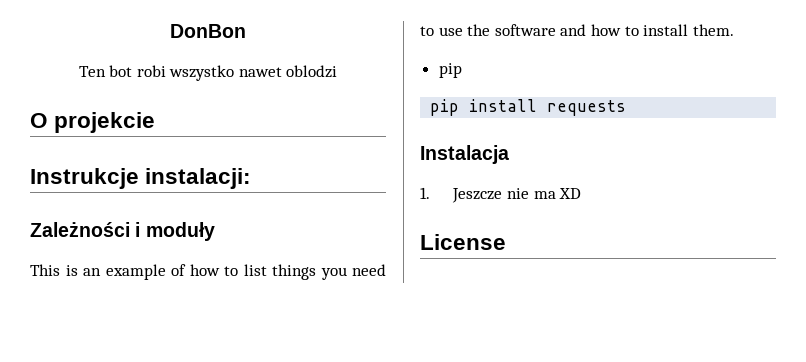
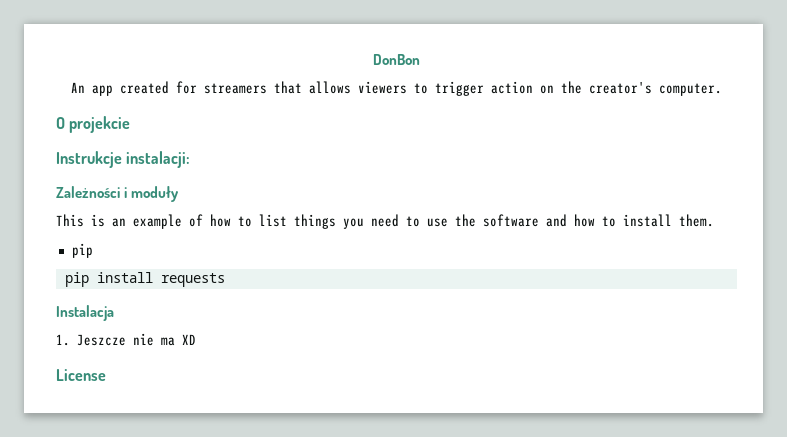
[78,65,338,81] Ten bot robi wszystko nawet oblodzi -> [71,81,722,96] An app created for streamers that allows viewers to trigger action on the creator's computer.

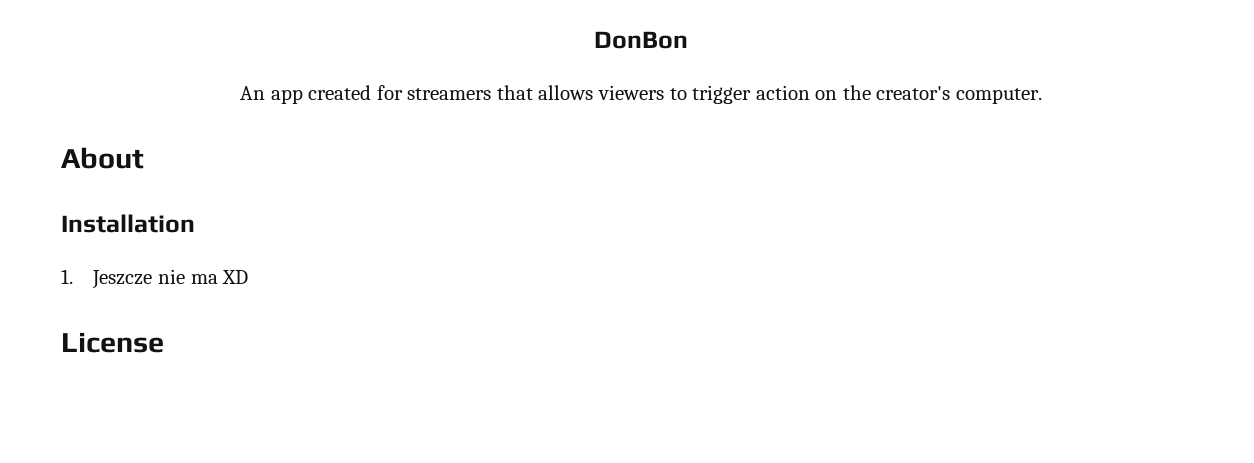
[56,116,131,133] [56,151,191,168] [56,186,180,202] [56,214,714,229] [71,243,93,258] [64,272,225,287] [56,305,114,321] O projekcie // Instrukcje instalacji: // Zależności i moduły // This is an example of how to list things you need to use the software and how to install them. // pip // pip install requests // Instalacja -> [61,147,144,169] [61,214,195,233] About // Installation

